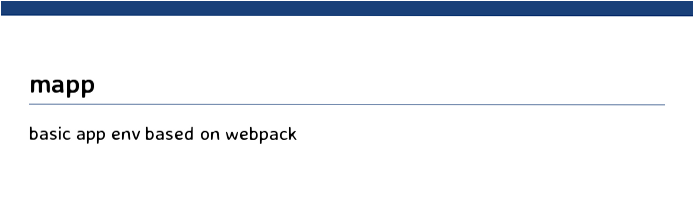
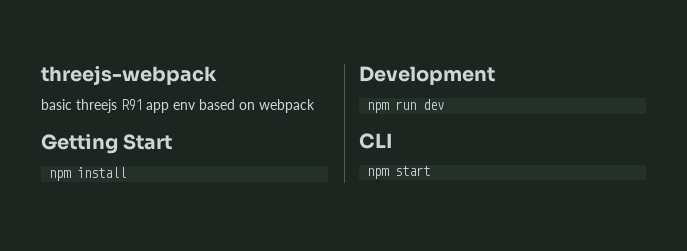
[29,79,96,98] mapp -> [41,65,217,85] threejs-webpack
(71, 133) none -> [76,99,142,113] threejs R91
(298, 135) none -> [41,134,173,154] [49,167,127,181] [359,66,495,85] [367,99,445,113] [359,133,392,149] [367,166,431,179] // Getting Start // npm install // Development // npm run dev // CLI // npm start

